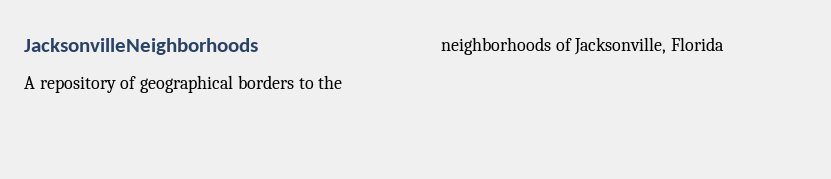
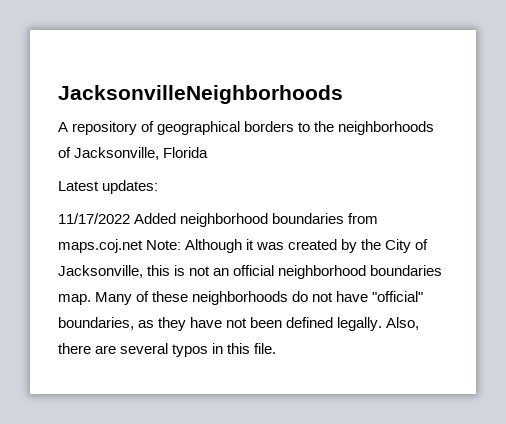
(725, 44) none -> [58,180,159,194] [58,213,379,227] [58,239,429,253] [58,265,443,279] [58,291,424,305] [58,317,420,331] [58,343,277,357] // Latest updates: // 11/17/2022 Added neighborhood boundaries from maps.coj.net Note: Although it was created by the City of Jacksonville, this is not an official neighborhood boundaries map. Many of these neighborhoods do not have "official" boundaries, as they have not been defined legally. Also, there are several typos in this file.

